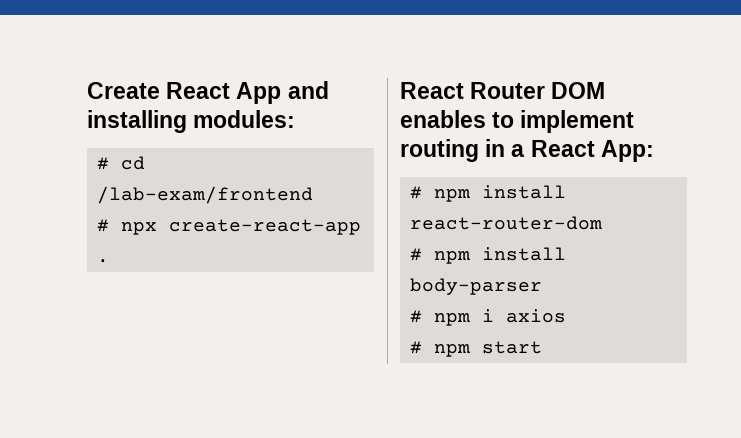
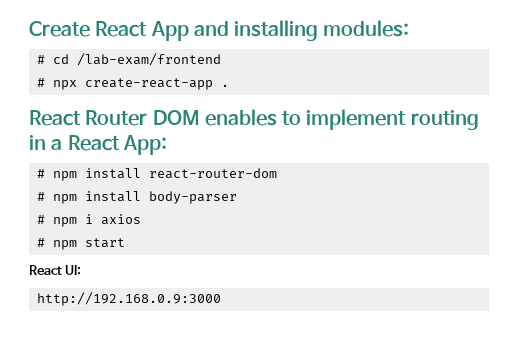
(542, 347) none -> [29,265,82,275] [36,292,221,306] // React UI: // http://192.168.0.9:3000

